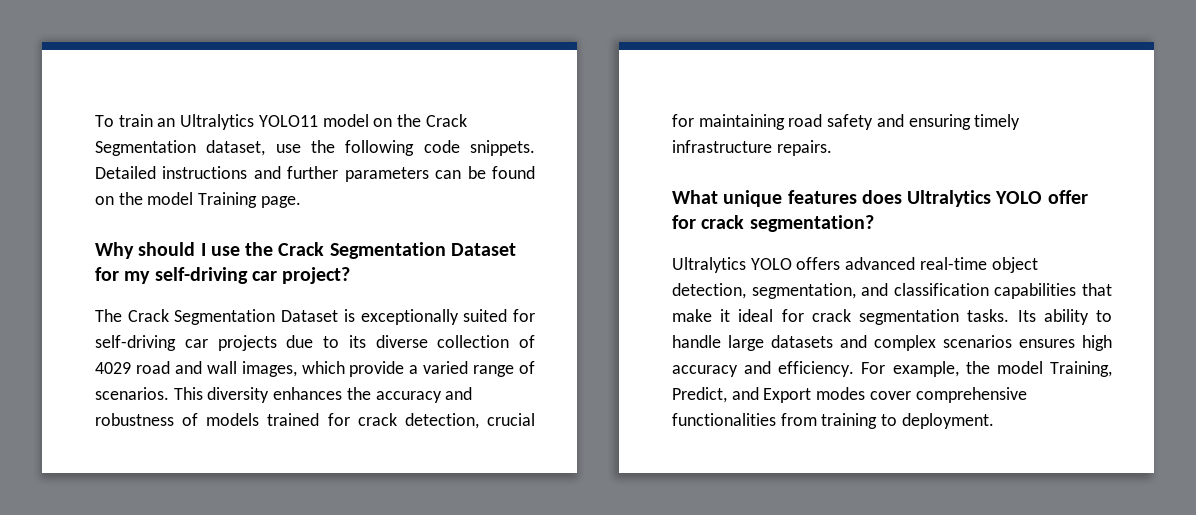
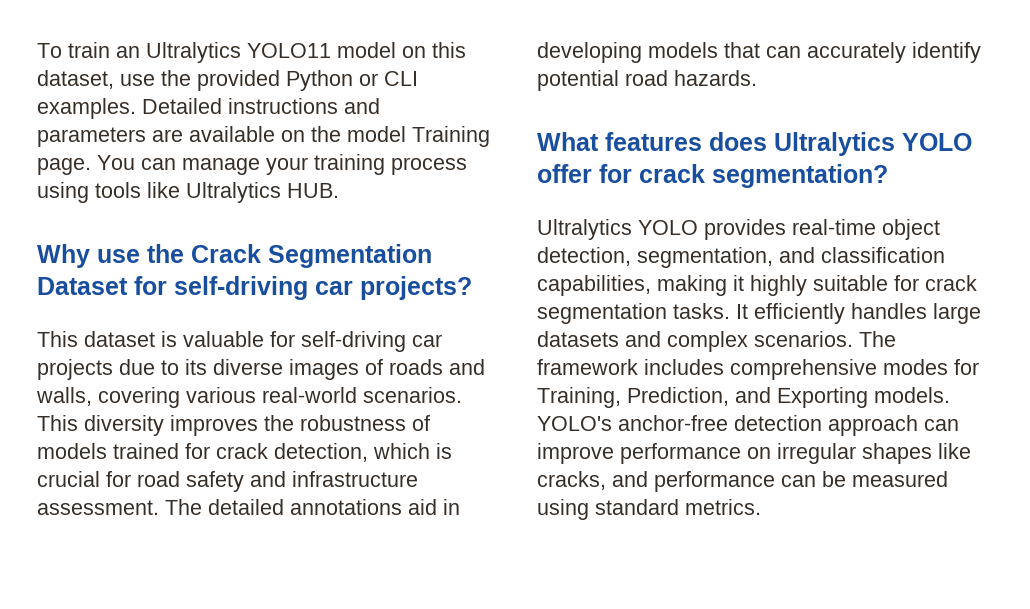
[397,114,467,127] [95,140,535,156] [95,166,536,182] the Crack Segmentation dataset, use the following code snippets. Detailed instructions and further parameters can be found -> [432,42,466,58] [37,70,418,91] [37,98,380,119] [37,126,275,147] this dataset, use the provided Python or CLI examples. Detailed instructions and parameters are available
(301, 202) none -> [97,154,467,175] [37,182,339,203] You can manage your training process using tools like Ultralytics HUB.
[138,242,206,256] should I -> (90, 256) none
[124,267,351,284] [95,309,508,325] my self-driving car project? // The Crack Segmentation Dataset is exceptionally suited -> [174,276,472,300] [37,331,264,347] self-driving car projects? // This dataset is valuable
[437,335,535,348] [95,361,535,377] [95,387,473,403] collection of 4029 road and wall images, which provide a varied range of scenarios. This diversity enhances the accuracy and -> [289,359,485,380] [36,387,462,408] [37,415,294,436] images of roads and walls, covering various real-world scenarios. This diversity improves the
(479, 421) none -> [373,443,452,459] which is
[698,114,785,130] maintaining -> (131, 479) none
[908,114,1021,130] [672,140,832,156] ensuring timely infrastructure repairs. -> [292,471,418,487] [37,499,460,515] [537,42,981,63] [537,70,757,91] infrastructure assessment. The detailed annotations aid in developing models that can accurately identify potential road hazards.
[723,190,783,207] unique -> (599, 141) none
[796,257,916,270] offers advanced -> [704,219,786,240] provides
[994,283,1112,299] [672,309,1112,325] [672,335,1112,351] [672,361,1112,377] [672,387,1027,403] [672,413,994,429] capabilities that make it ideal for crack segmentation tasks. Its ability to handle large datasets and complex scenarios ensures high accuracy and efficiency. For example, the model Training, Predict, and Export modes cover comprehensive functionalities from training to deployment. -> [537,275,977,296] [537,303,981,324] [537,331,896,352] [537,359,979,380] [537,387,950,408] [537,415,959,436] [537,443,971,464] [537,471,948,492] [537,499,761,520] capabilities, making it highly suitable for crack segmentation tasks. It efficiently handles large datasets and complex scenarios. The framework includes comprehensive modes for Training, Prediction, and Exporting models. YOLO's anchor-free detection approach can improve performance on irregular shapes like cracks, and performance can be measured using standard metrics.

